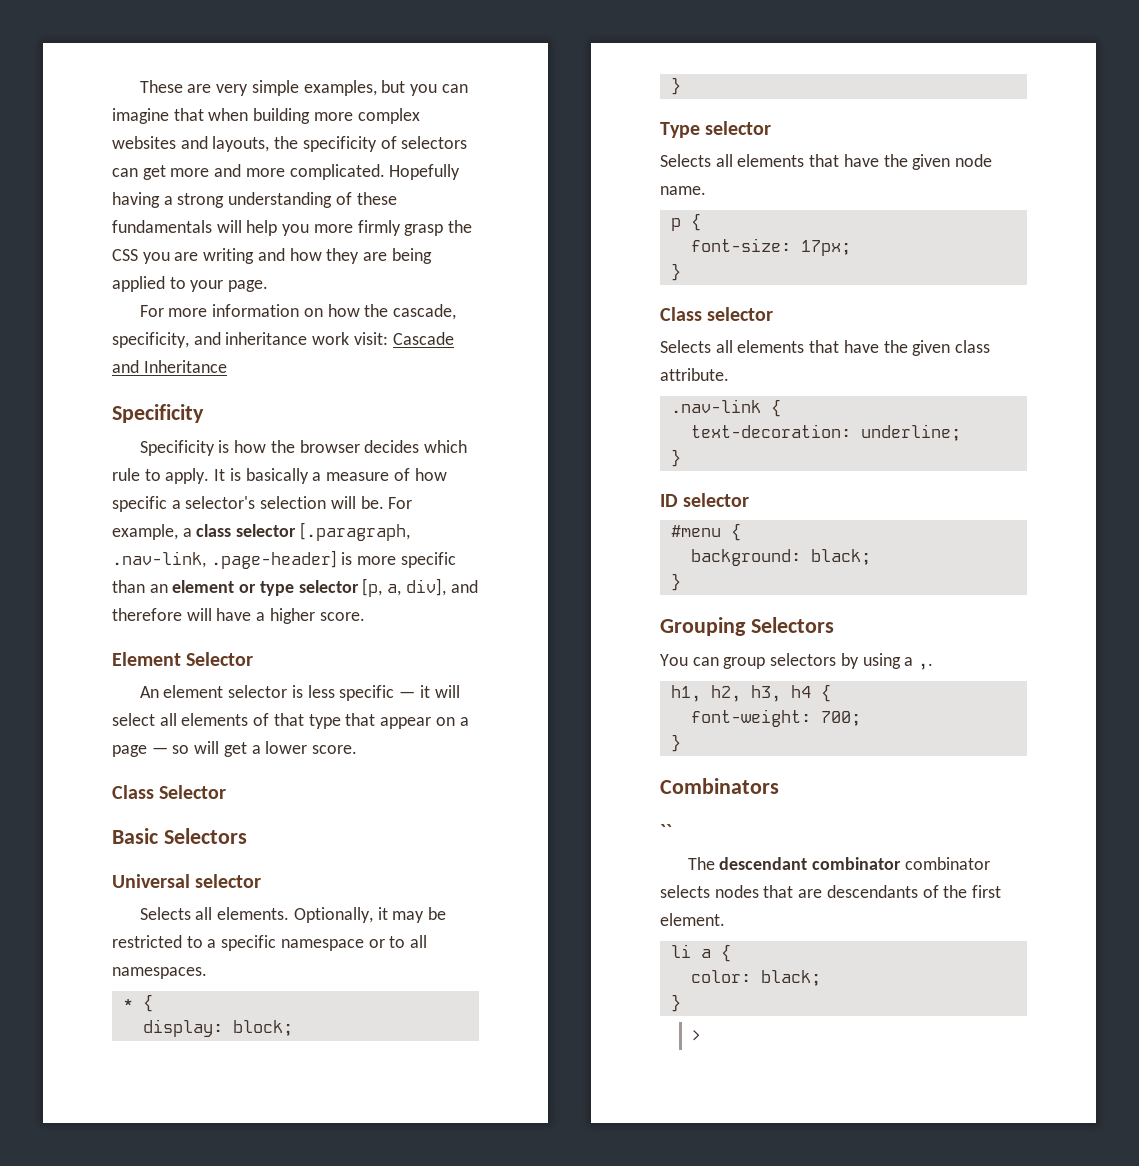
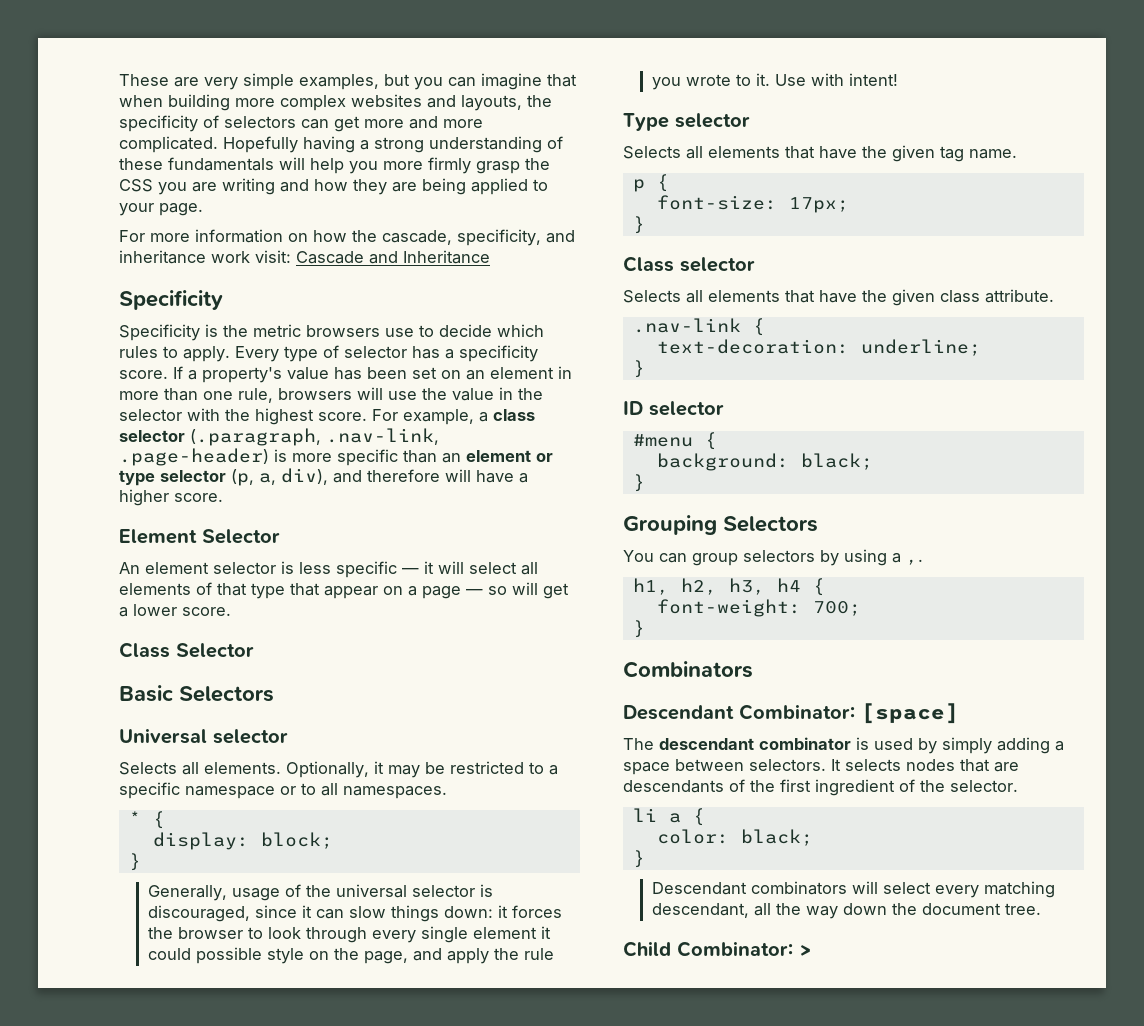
[234,440,468,453] [112,468,447,484] [112,496,384,512] how the browser decides which rule to apply. It is basically a measure of how specific a selector's selection will be. -> [223,324,544,337] [119,345,538,362] [119,366,572,383] [119,387,543,403] [119,408,367,425] the metric browsers use to decide which rules to apply. Every type of selector has a specificity score. If a property's value has been set on an element in more than one rule, browsers will use the value in the selector with the highest score.
[299,522,410,541] [112,550,337,569] [.paragraph, .nav-link, .page-header] -> [190,428,439,446] [119,448,269,466] (.paragraph, .nav-link, .page-header)
[362,578,446,597] [p, a, div], -> [231,468,328,486] (p, a, div),
(681, 86) none -> [147,884,493,901] [147,905,562,922] [147,926,551,943] [147,947,554,964] [651,73,898,90] // Generally, usage of the universal selector is discouraged, since it can slow things down: it forces the browser to look through every single element it could possible style on the page, and apply the rule you wrote to it. Use with intent!
[955,154,993,167] node -> [940,146,964,162] tag
[660,824,672,838] `` -> [623,703,959,724] Descendant Combinator: [space]
[904,857,990,870] combinator -> [856,737,1064,754] [623,759,841,775] is used by simply adding a space between selectors. It
[660,913,725,926] element. -> [815,779,1018,796] ingredient of the selector.
(681, 1003) none -> [651,881,1055,898] [651,903,1041,919] [623,941,793,957] Descendant combinators will select every matching descendant, all the way down the document tree. // Child Combinator:

